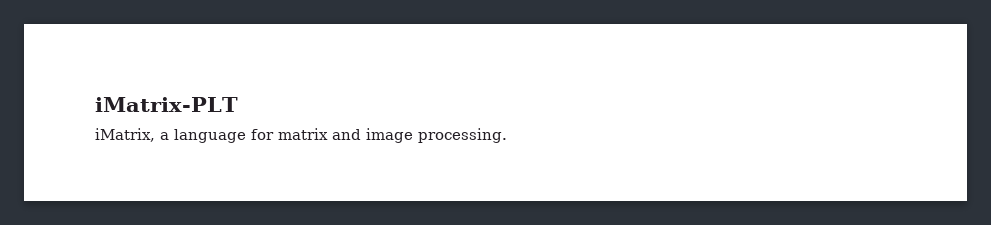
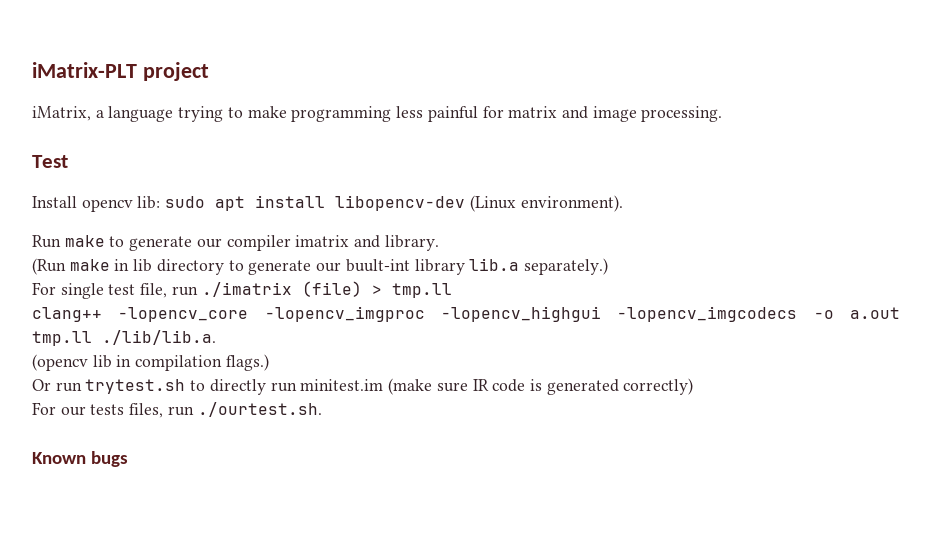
(238, 104) none -> [142,62,209,81] project
(246, 136) none -> [178,106,478,122] trying to make programming less painful
(507, 135) none -> [32,155,68,168] [32,195,623,212] [32,235,439,251] [32,258,608,275] [32,281,452,299] [32,306,901,322] [32,330,216,346] [32,354,269,371] [32,378,694,395] [32,402,322,418] [32,451,129,467] // Test // Install opencv lib: sudo apt install libopencv-dev (Linux environment). // Run make to generate our compiler imatrix and library. // (Run make in lib directory to generate our buult-int library lib.a separately.) // For single test file, run ./imatrix (file) > tmp.ll // clang++ -lopencv_core -lopencv_imgproc -lopencv_highgui -lopencv_imgcodecs -o a.out tmp.ll ./lib/lib.a. // (opencv lib in compilation flags.) // Or run trytest.sh to directly run minitest.im (make sure IR code is generated correctly) // For our tests files, run ./ourtest.sh. // Known bugs

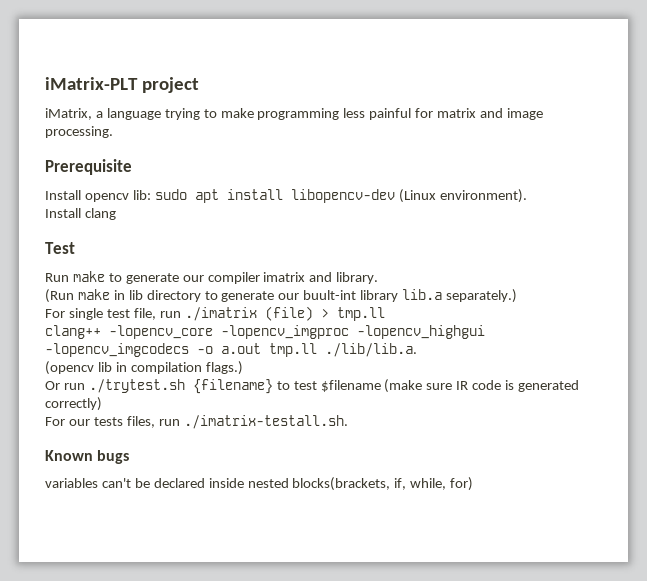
[32,155,68,168] Test -> [45,159,132,175] Prerequisite
(623, 203) none -> [45,208,116,220] [45,242,75,254] // Install clang // Test
[85,379,384,395] trytest.sh to directly run minitest.im -> [88,379,381,394] ./trytest.sh {filename} to test $filename
[197,402,322,417] ./ourtest.sh. -> [183,415,348,429] ./imatrix-testall.sh.
(129, 459) none -> [45,477,474,491] // variables can't be declared inside nested blocks(brackets, if, while, for)

